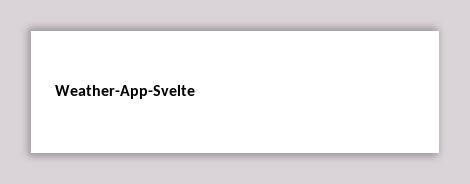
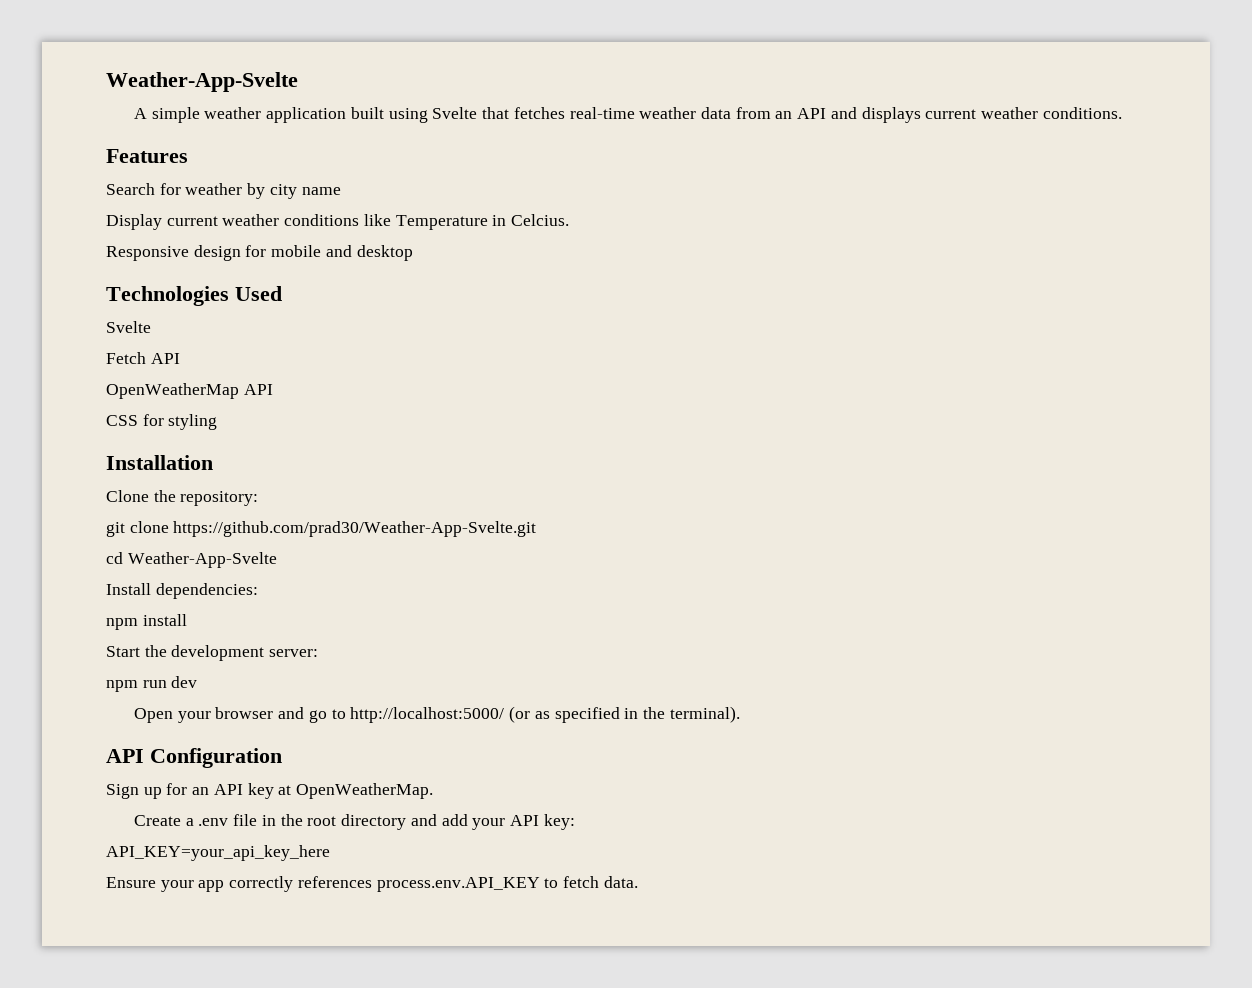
[55,85,195,99] Weather-App-Svelte -> [106,72,298,92] [133,107,1122,123] [106,149,188,163] [106,183,341,199] [106,214,570,230] [106,245,413,261] [106,286,282,306] [106,321,151,333] [106,352,180,364] [106,383,273,399] [106,414,218,430] [106,455,213,470] [106,490,259,506] [106,521,537,537] [106,552,277,568] [106,583,258,599] [106,614,187,630] [106,645,319,661] [106,676,198,692] [133,706,740,723] [106,748,282,768] [106,783,434,799] [133,814,575,830] [106,845,330,861] [106,876,638,892] Weather-App-Svelte // A simple weather application built using Svelte that fetches real-time weather data from an API and displays current weather conditions. // Features // Search for weather by city name // Display current weather conditions like Temperature in Celcius. // Responsive design for mobile and desktop // Technologies Used // Svelte // Fetch API // OpenWeatherMap API // CSS for styling // Installation // Clone the repository: // git clone https://github.com/prad30/Weather-App-Svelte.git // cd Weather-App-Svelte // Install dependencies: // npm install // Start the development server: // npm run dev // Open your browser and go to http://localhost:5000/ (or as specified in the terminal). // API Configuration // Sign up for an API key at OpenWeatherMap. // Create a .env file in the root directory and add your API key: // API_KEY=your_api_key_here // Ensure your app correctly references process.env.API_KEY to fetch data.

